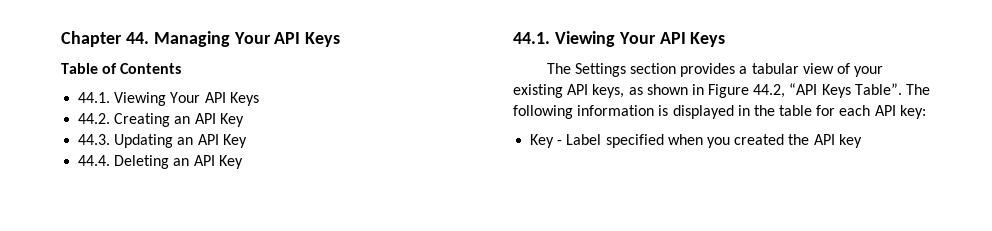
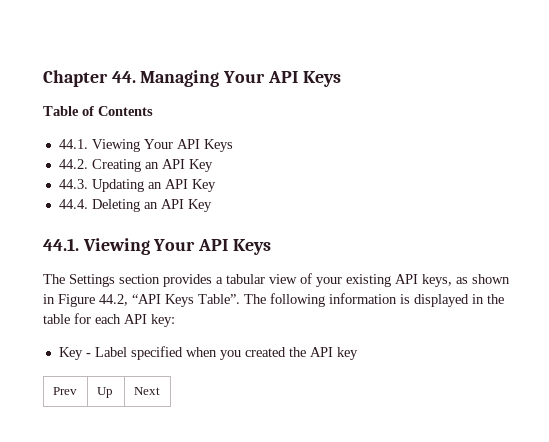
(862, 141) none -> [52,387,77,395] [96,387,113,398] [133,387,160,395] // Prev | Up | Next

